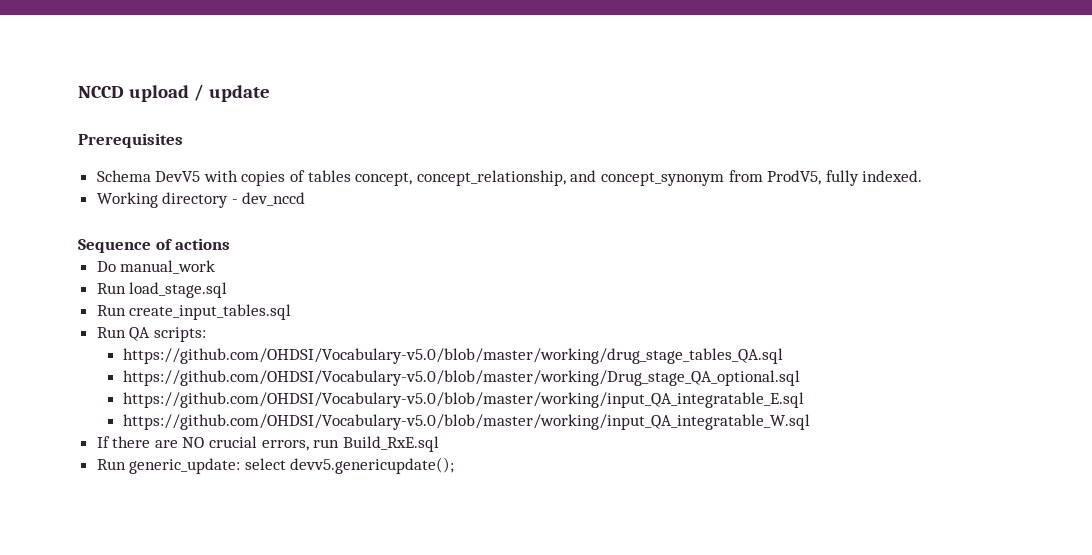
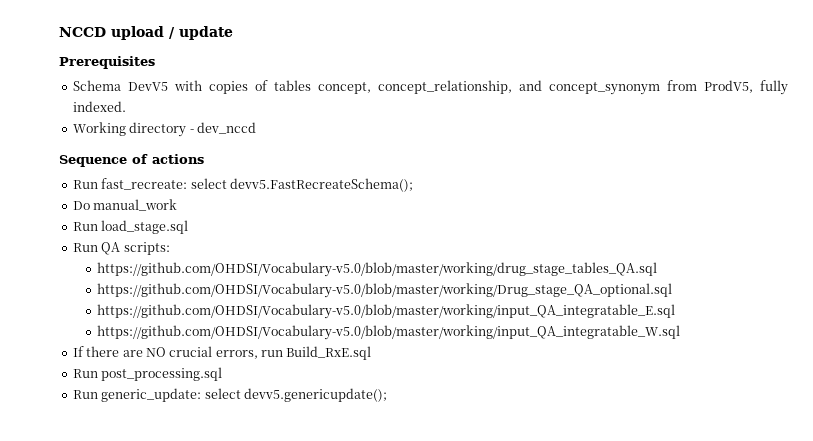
(231, 244) none -> [72,178,413,192] // Run fast_recreate: select devv5.FastRecreateSchema();
[96,304,292,320] // Run create_input_tables.sql -> (189, 227) none
(439, 444) none -> [72,367,223,381] // Run post_processing.sql

